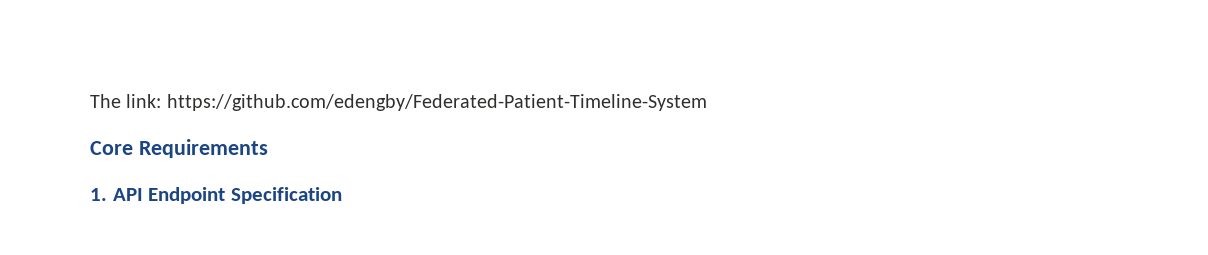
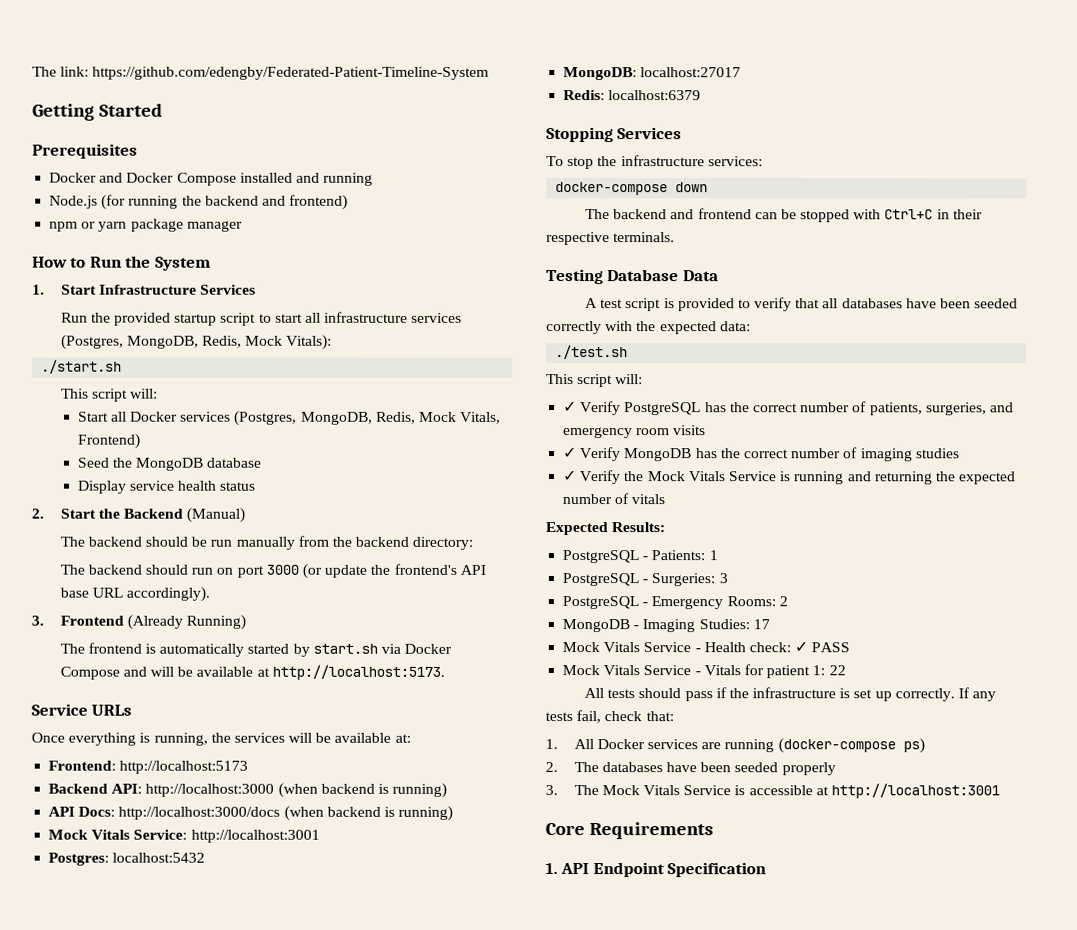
(707, 102) none -> [32,103,163,121] [32,143,138,159] [49,172,374,186] [49,194,349,210] [49,218,243,232] [32,255,211,271] [32,284,257,295] [60,311,463,326] [60,334,333,350] [41,359,123,374] [60,388,159,402] [77,410,502,426] [77,433,141,449] [76,457,263,471] [76,480,256,494] [31,507,246,523] [59,535,474,550] [59,563,486,579] [59,586,211,602] [31,614,247,630] [59,642,453,657] [59,664,445,680] [31,703,133,716] [31,732,411,746] [48,760,249,774] [48,782,448,798] [48,805,454,821] [48,829,320,843] [48,852,206,866] [563,67,742,81] [563,90,702,101] [546,127,683,143] [546,155,763,170] [555,182,709,196] [584,208,983,223] [546,232,676,246] [546,269,719,285] [584,297,1019,312] [546,321,751,335] [555,345,629,360] [546,374,644,388] [563,401,1014,416] [563,425,707,439] [563,447,960,462] [562,470,1016,485] [562,493,666,505] [545,522,666,536] [562,550,718,564] [562,573,728,587] [562,596,788,610] [562,619,770,633] [562,641,851,653] [562,664,846,679] [583,687,997,702] [545,710,674,724] [545,738,925,754] [545,762,836,776] [545,783,1000,799] // Getting Started // Prerequisites // Docker and Docker Compose installed and running // Node.js (for running the backend and frontend) // npm or yarn package manager // How to Run the System // 1. Start Infrastructure Services // Run the provided startup script to start all infrastructure services (Postgres, MongoDB, Redis, Mock Vitals): // ./start.sh // This script will: // Start all Docker services (Postgres, MongoDB, Redis, Mock Vitals, Frontend) // Seed the MongoDB database // Display service health status // 2. Start the Backend (Manual) // The backend should be run manually from the backend directory: // The backend should run on port 3000 (or update the frontend's API base URL accordingly). // 3. Frontend (Already Running) // The frontend is automatically started by start.sh via Docker Compose and will be available at http://localhost:5173. // Service URLs // Once everything is running, the services will be available at: // Frontend: http://localhost:5173 // Backend API: http://localhost:3000 (when backend is running) // API Docs: http://localhost:3000/docs (when backend is running) // Mock Vitals Service: http://localhost:3001 // Postgres: localhost:5432 // MongoDB: localhost:27017 // Redis: localhost:6379 // Stopping Services // To stop the infrastructure services: // docker-compose down // The backend and frontend can be stopped with Ctrl+C in their respective terminals. // Testing Database Data // A test script is provided to verify that all databases have been seeded correctly with the expected data: // ./test.sh // This script will: // ✓ Verify PostgreSQL has the correct number of patients, surgeries, and emergency room visits // ✓ Verify MongoDB has the correct number of imaging studies // ✓ Verify the Mock Vitals Service is running and returning the expected number of vitals // Expected Results: // PostgreSQL - Patients: 1 // PostgreSQL - Surgeries: 3 // PostgreSQL - Emergency Rooms: 2 // MongoDB - Imaging Studies: 17 // Mock Vitals Service - Health check: ✓ PASS // Mock Vitals Service - Vitals for patient 1: 22 // All tests should pass if the infrastructure is set up correctly. If any tests fail, check that: // 1. All Docker services are running (docker-compose ps) // 2. The databases have been seeded properly // 3. The Mock Vitals Service is accessible at http://localhost:3001

